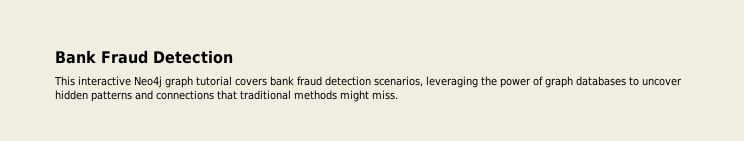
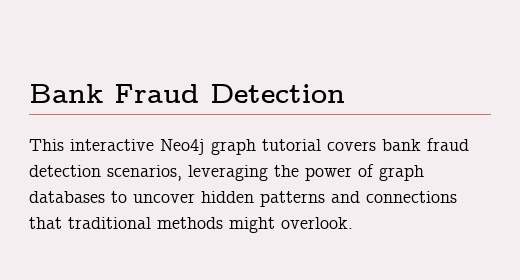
[372,90,398,100] miss. -> [281,217,353,229] overlook.

